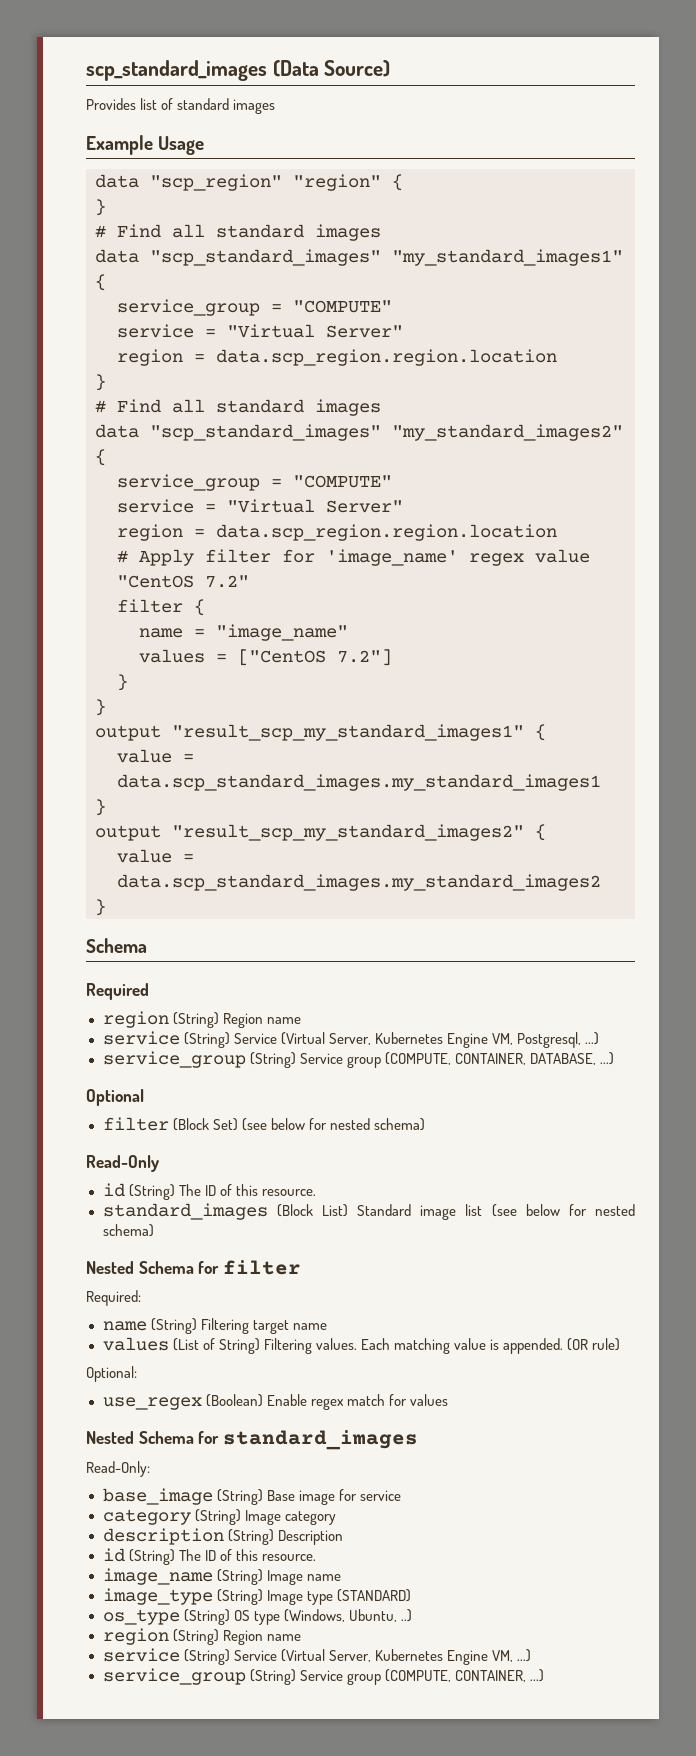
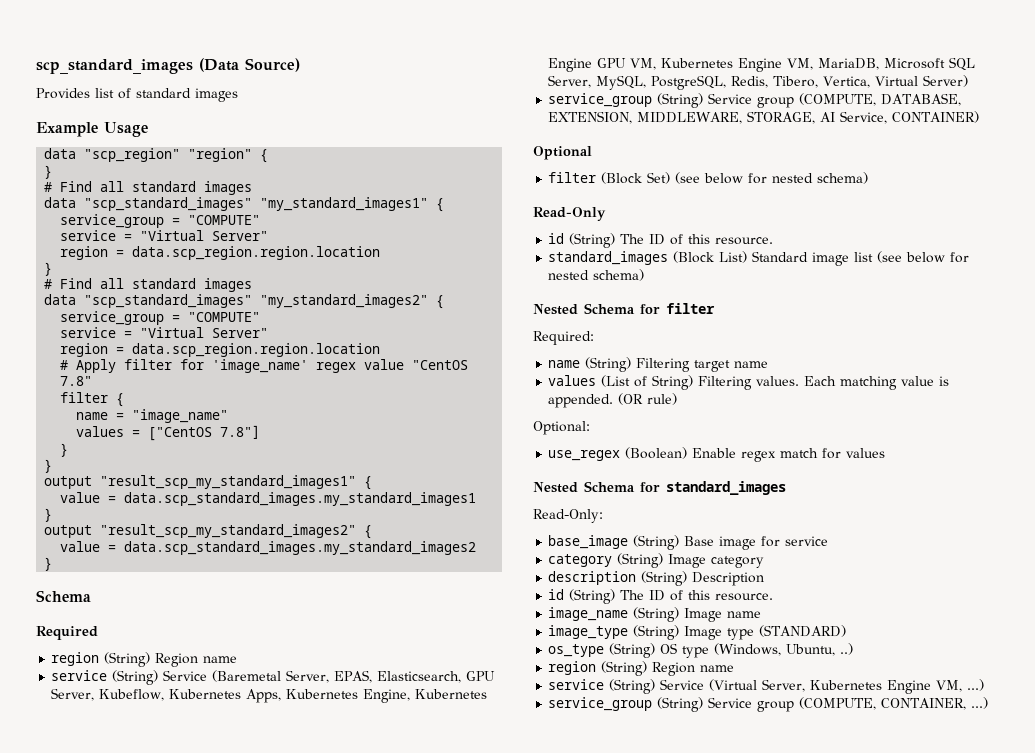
[205,575,249,588] 7.2" -> [60,376,93,386] 7.8"
[337,649,392,666] 7.2"] -> [220,425,261,439] 7.8"]
[280,1032,599,1048] [102,1051,614,1068] (Virtual Server, Kubernetes Engine VM, Postgresql, ...) // service_group (String) Service group (COMPUTE, CONTAINER, DATABASE, ...) -> [212,670,496,683] [51,688,488,703] [548,57,976,72] [548,75,969,90] [548,93,962,108] [548,111,980,124] (Baremetal Server, EPAS, Elasticsearch, GPU Server, Kubeflow, Kubernetes Apps, Kubernetes Engine, Kubernetes Engine GPU VM, Kubernetes Engine VM, MariaDB, Microsoft SQL Server, MySQL, PostgreSQL, Redis, Tibero, Vertica, Virtual Server) // service_group (String) Service group (COMPUTE, DATABASE, EXTENSION, MIDDLEWARE, STORAGE, AI Service, CONTAINER)

